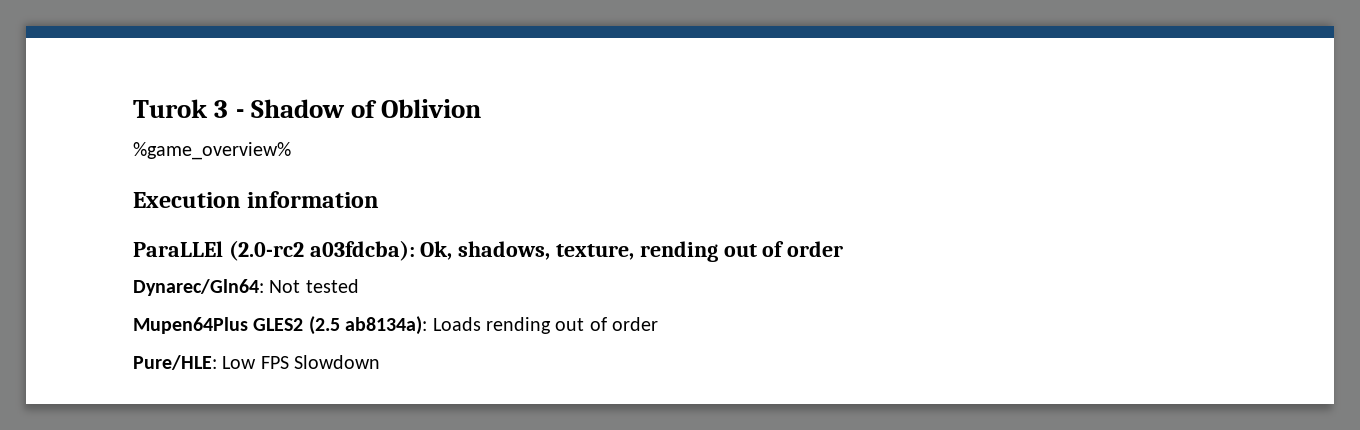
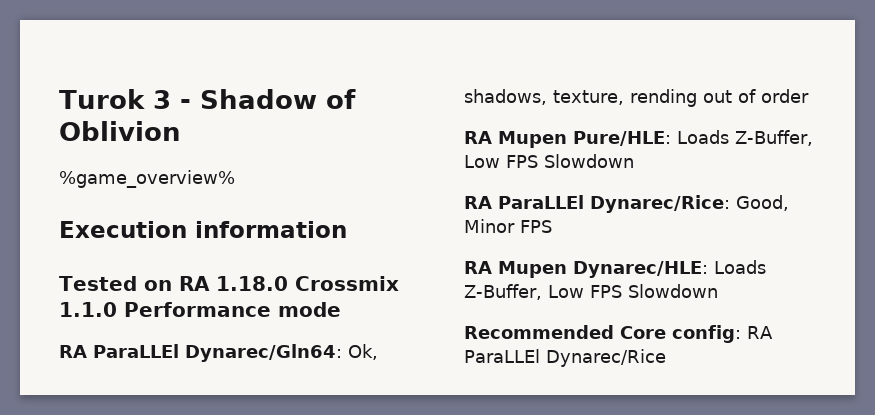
[133,240,415,261] ParaLLEl (2.0-rc2 a03fdcba): -> [59,276,399,291] [59,302,341,317] [59,344,342,362] Tested on RA 1.18.0 Crossmix 1.1.0 Performance mode // RA ParaLLEl Dynarec/Gln64:
[133,279,359,296] [133,316,659,335] [133,355,381,370] Dynarec/Gln64: Not tested // Mupen64Plus GLES2 (2.5 ab8134a): Loads rending out of order // Pure/HLE: Low FPS Slowdown -> [464,130,813,148] [464,154,634,168] [464,195,789,213] [464,219,552,233] [464,260,766,278] [464,284,718,300] [464,325,773,343] [464,349,666,367] RA Mupen Pure/HLE: Loads Z-Buffer, Low FPS Slowdown // RA ParaLLEl Dynarec/Rice: Good, Minor FPS // RA Mupen Dynarec/HLE: Loads Z-Buffer, Low FPS Slowdown // Recommended Core config: RA ParaLLEl Dynarec/Rice

